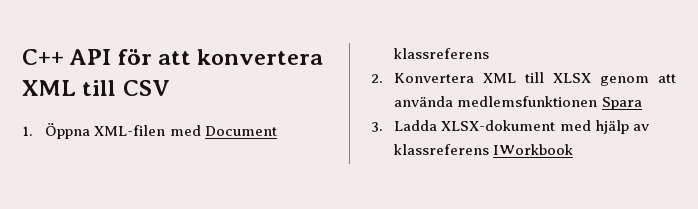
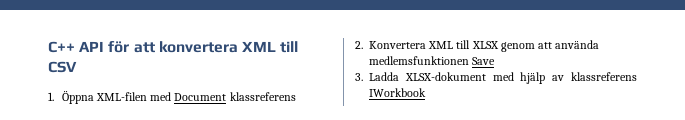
[601,97,642,110] Spara -> [472,57,496,65] Save

